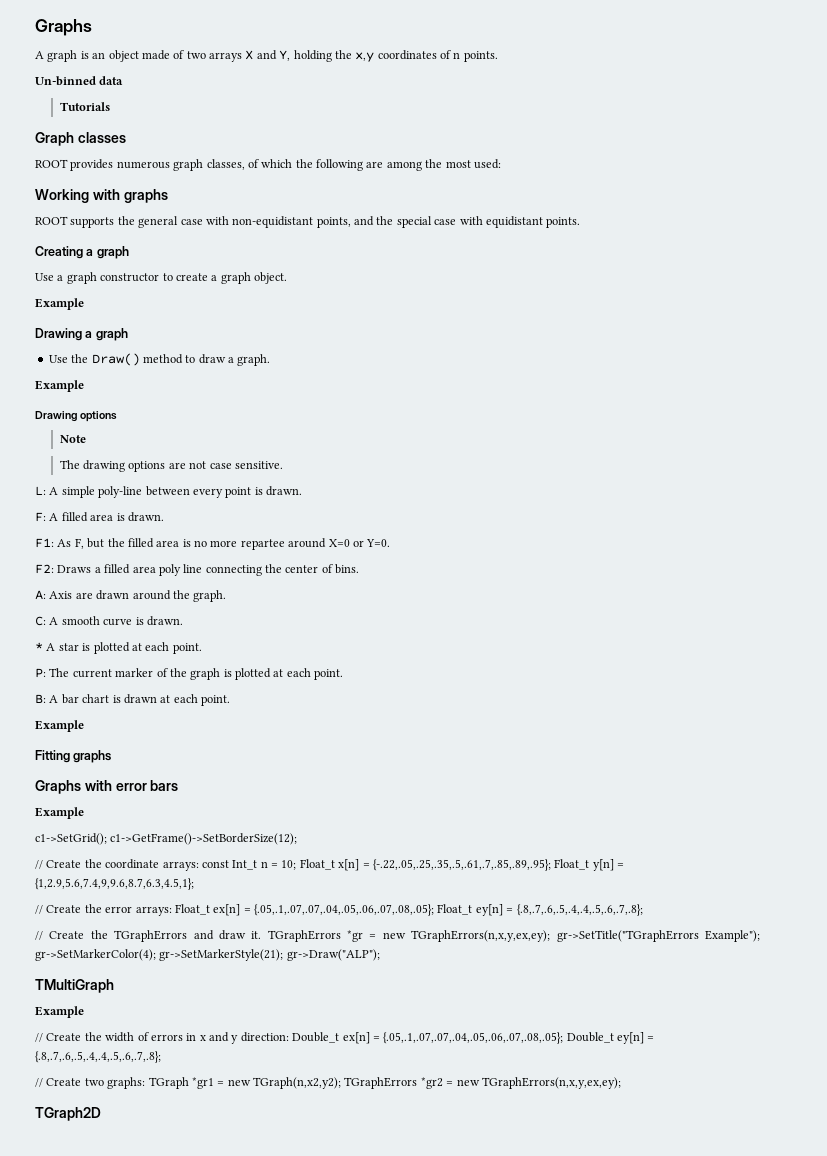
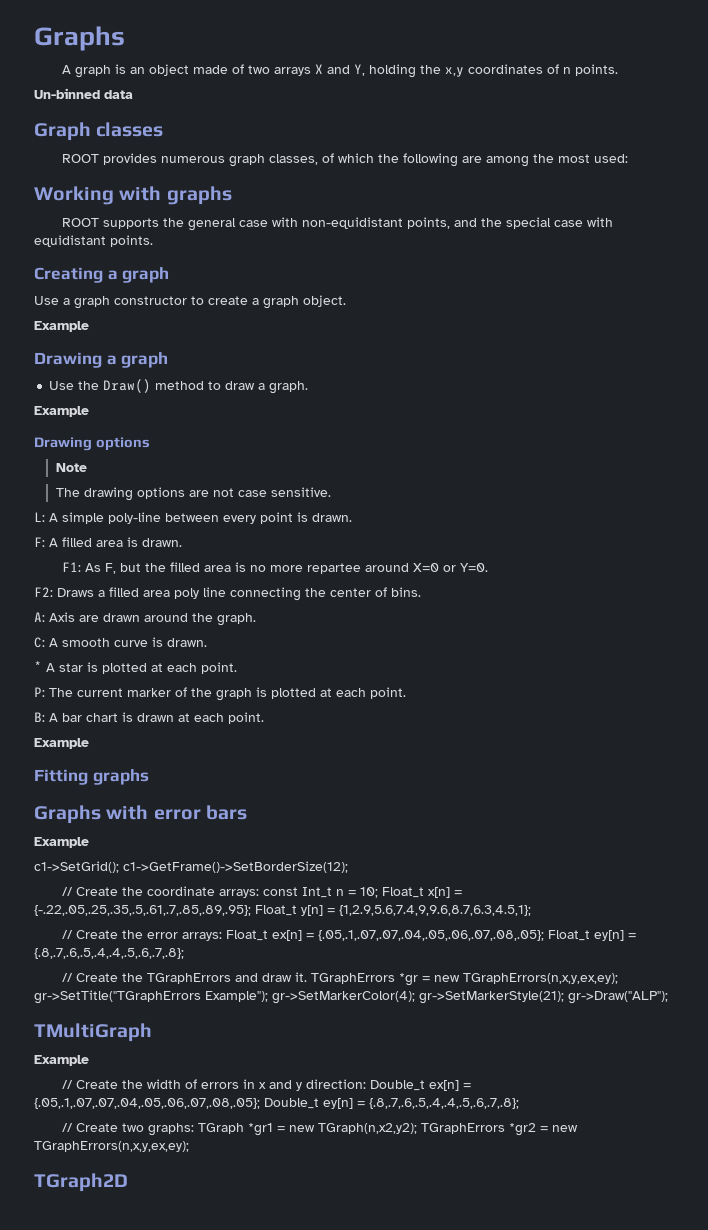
[59,102,110,111] // Tutorials -> (133, 94) none

